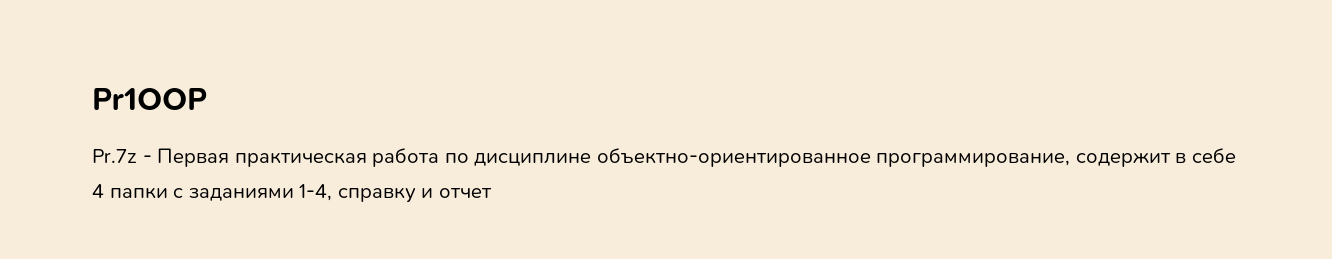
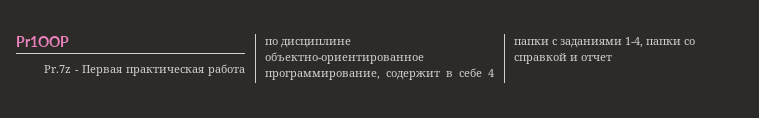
[337,187,416,203] справку -> [646,39,695,45] [514,53,567,64] папки со справкой

